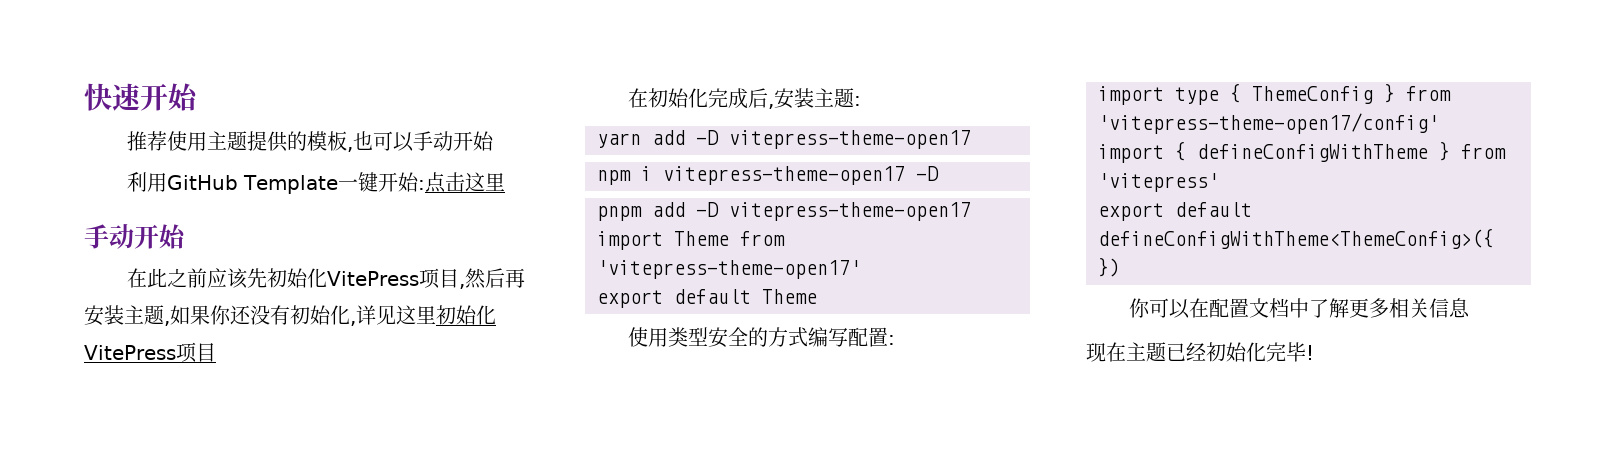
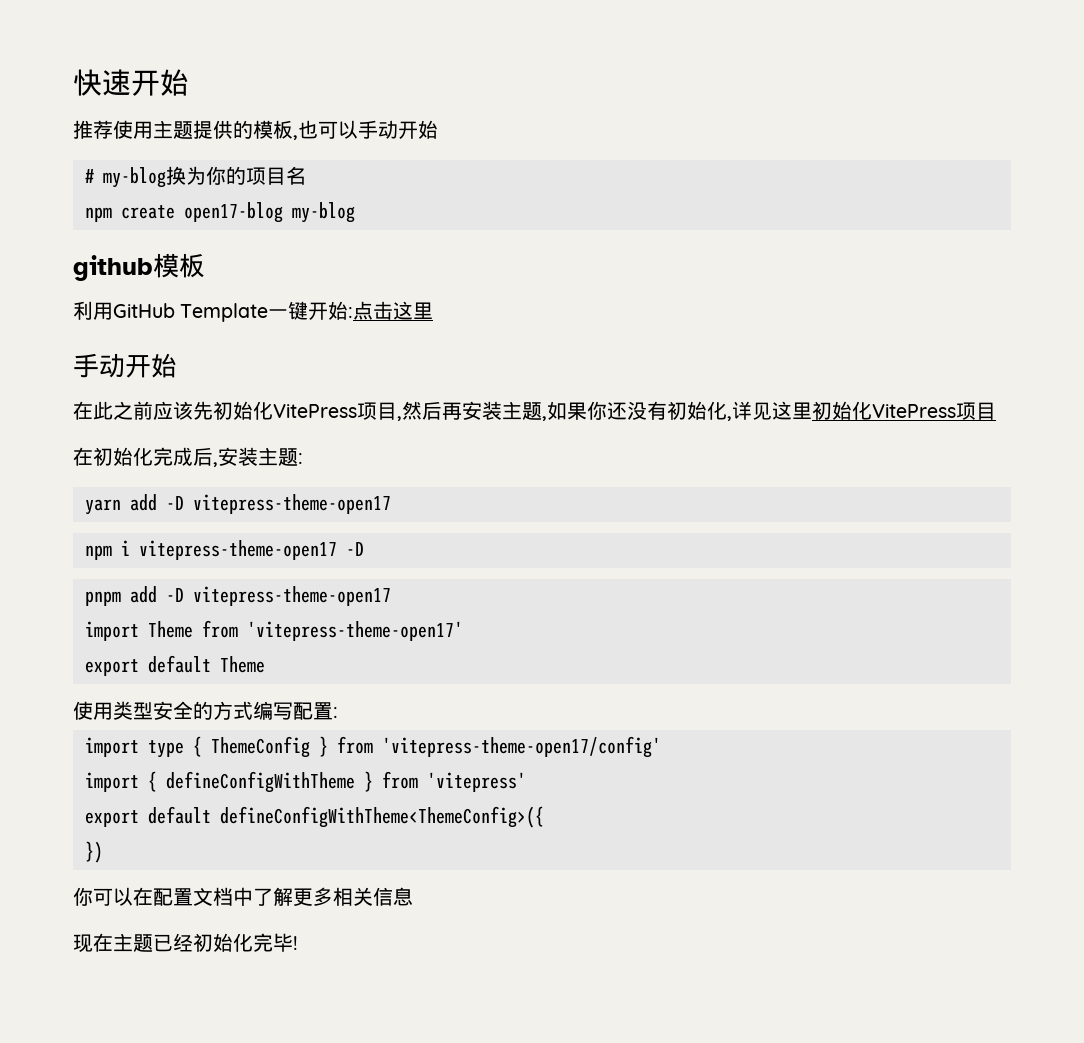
(495, 141) none -> [84,166,306,188] [84,202,355,223] [73,253,205,281] // # my-blog换为你的项目名 // npm create open17-blog my-blog // github模板

